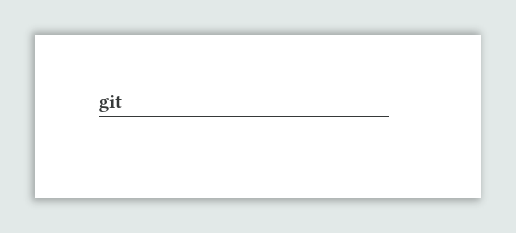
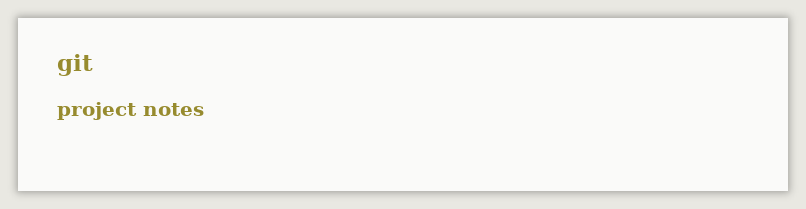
(122, 103) none -> [57,102,204,120] // project notes

